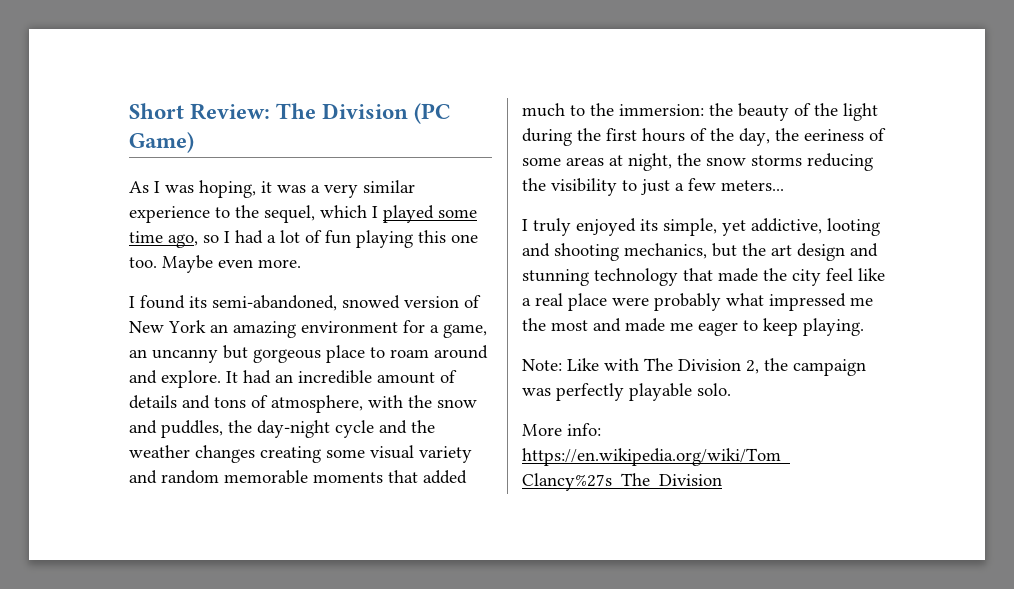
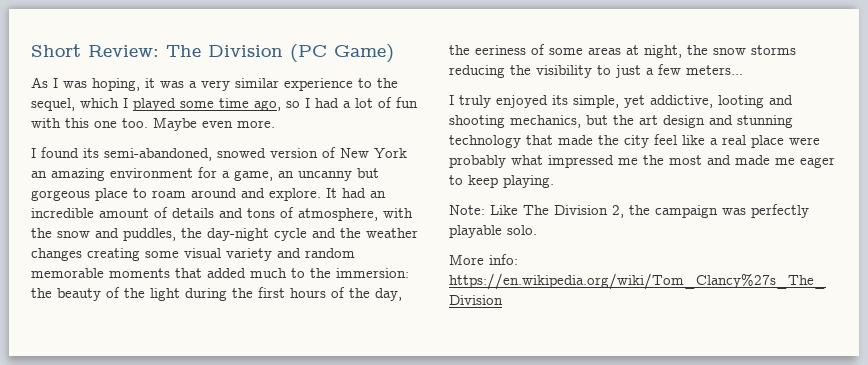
[356,230,413,248] playing -> [31,118,61,128] with
[604,358,639,371] with -> (518, 210) none

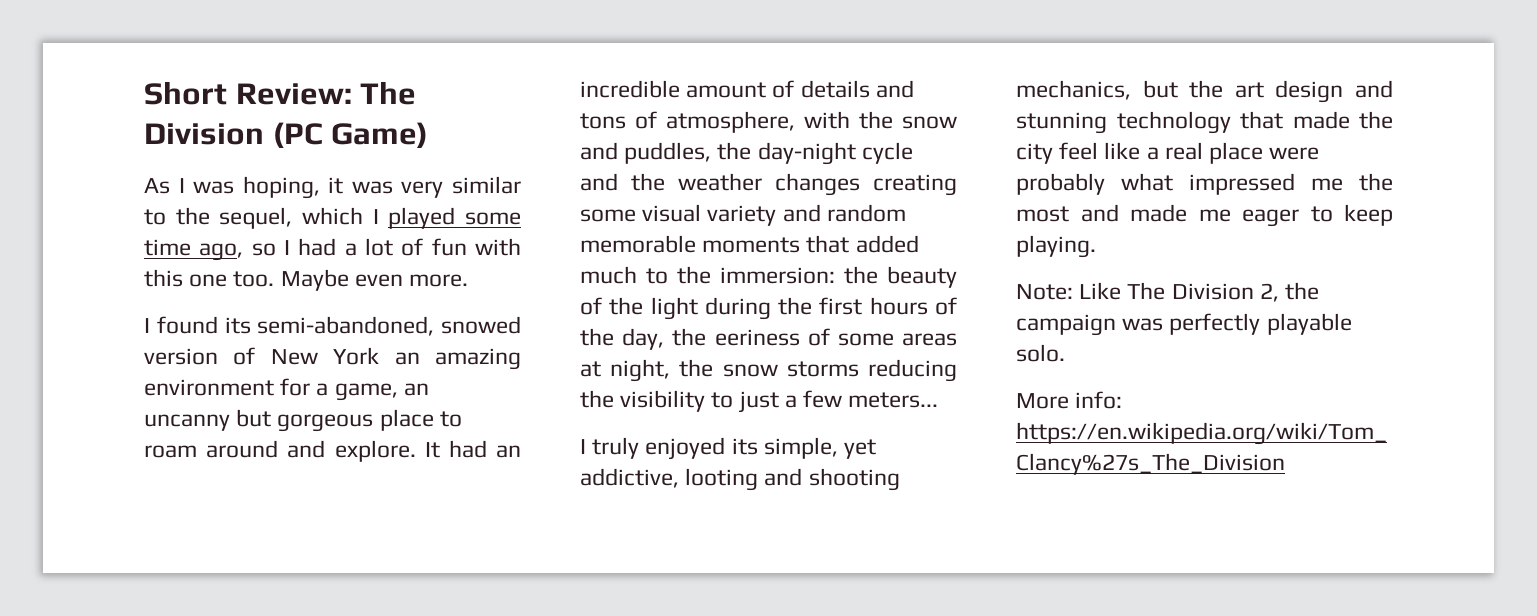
[189,81,197,88] a -> (393, 187) none
[284,78,353,91] experience -> (521, 185) none

